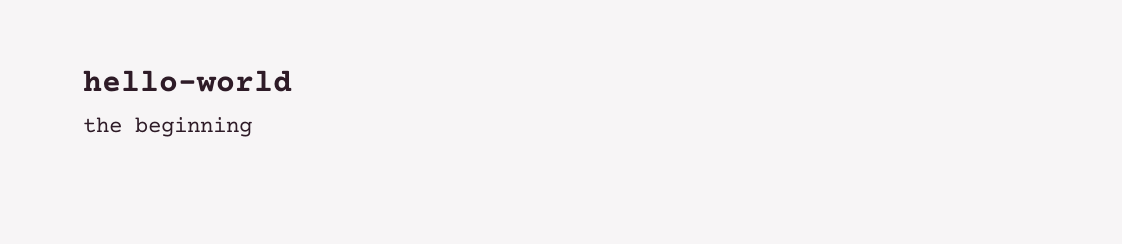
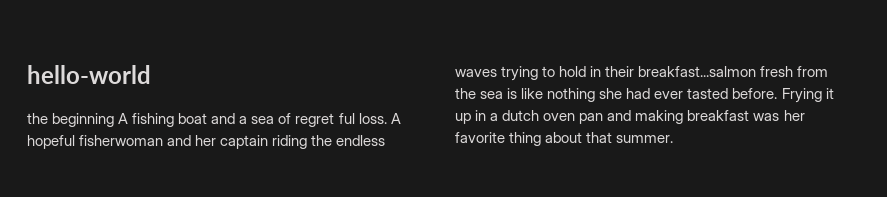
(252, 127) none -> [118,113,401,127] [27,135,386,149] [455,66,829,81] [455,88,834,103] [455,110,805,124] [455,132,674,146] A fishing boat and a sea of regret ful loss. A hopeful fisherwoman and her captain riding the endless waves trying to hold in their breakfast...salmon fresh from the sea is like nothing she had ever tasted before. Frying it up in a dutch oven pan and making breakfast was her favorite thing about that summer.

